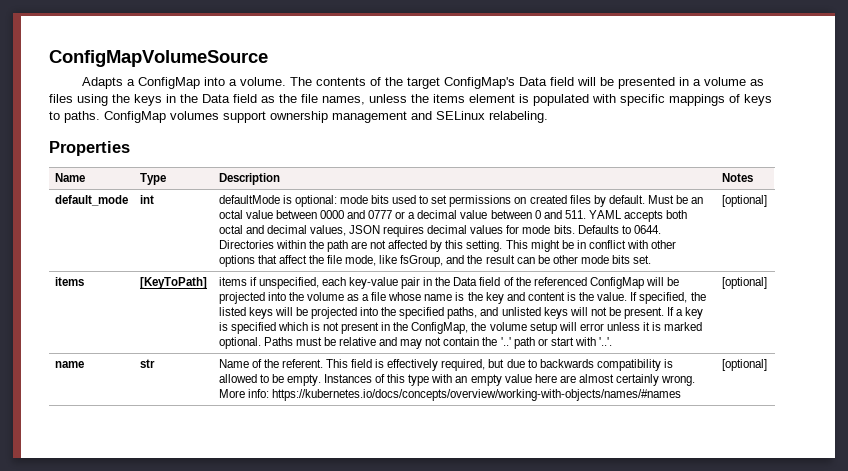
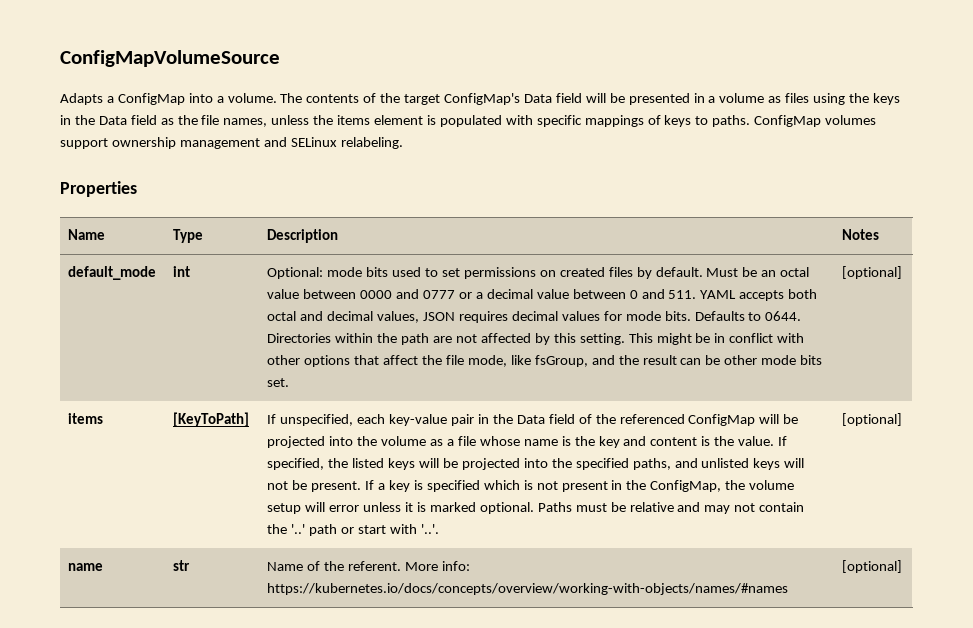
[218,195,337,207] defaultMode is optional: -> [267,267,324,279] Optional:
[218,277,257,286] items if -> [267,414,277,424] If
[325,359,674,371] [218,374,696,386] This field is effectively required, but due to backwards compatibility is allowed to be empty. Instances of this type with an empty value here are almost certainly wrong. -> (402, 566) none

